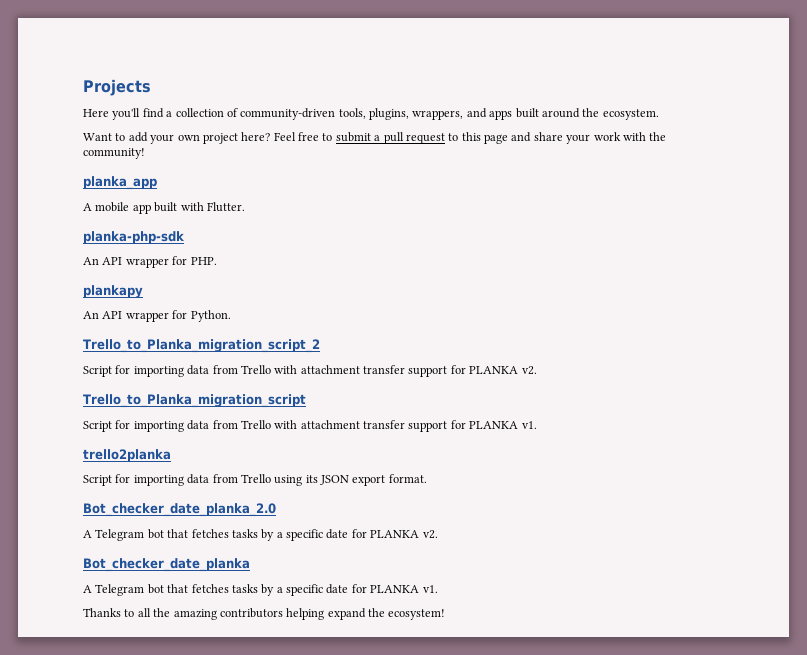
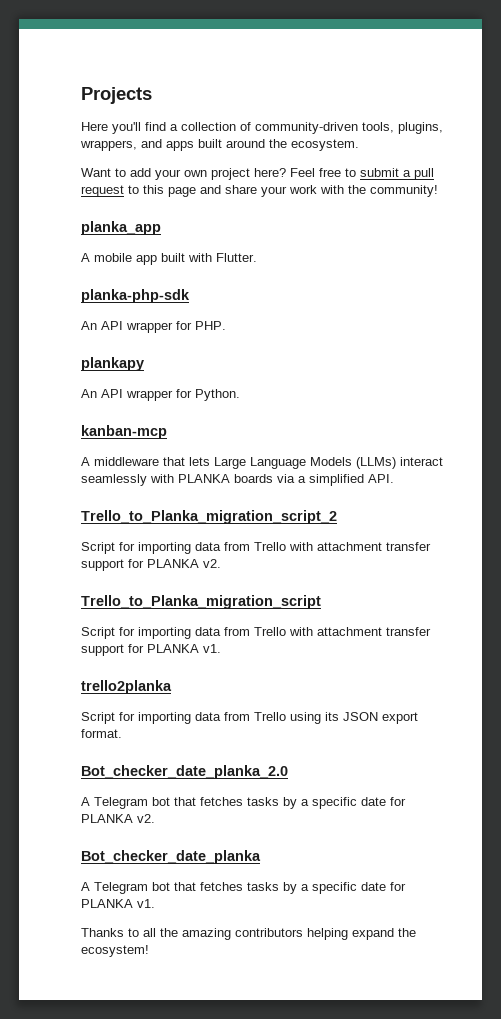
(231, 316) none -> [81,425,167,439] [81,457,443,469] [81,474,394,486] // kanban-mcp // A middleware that lets Large Language Models (LLMs) interact seamlessly with PLANKA boards via a simplified API.

